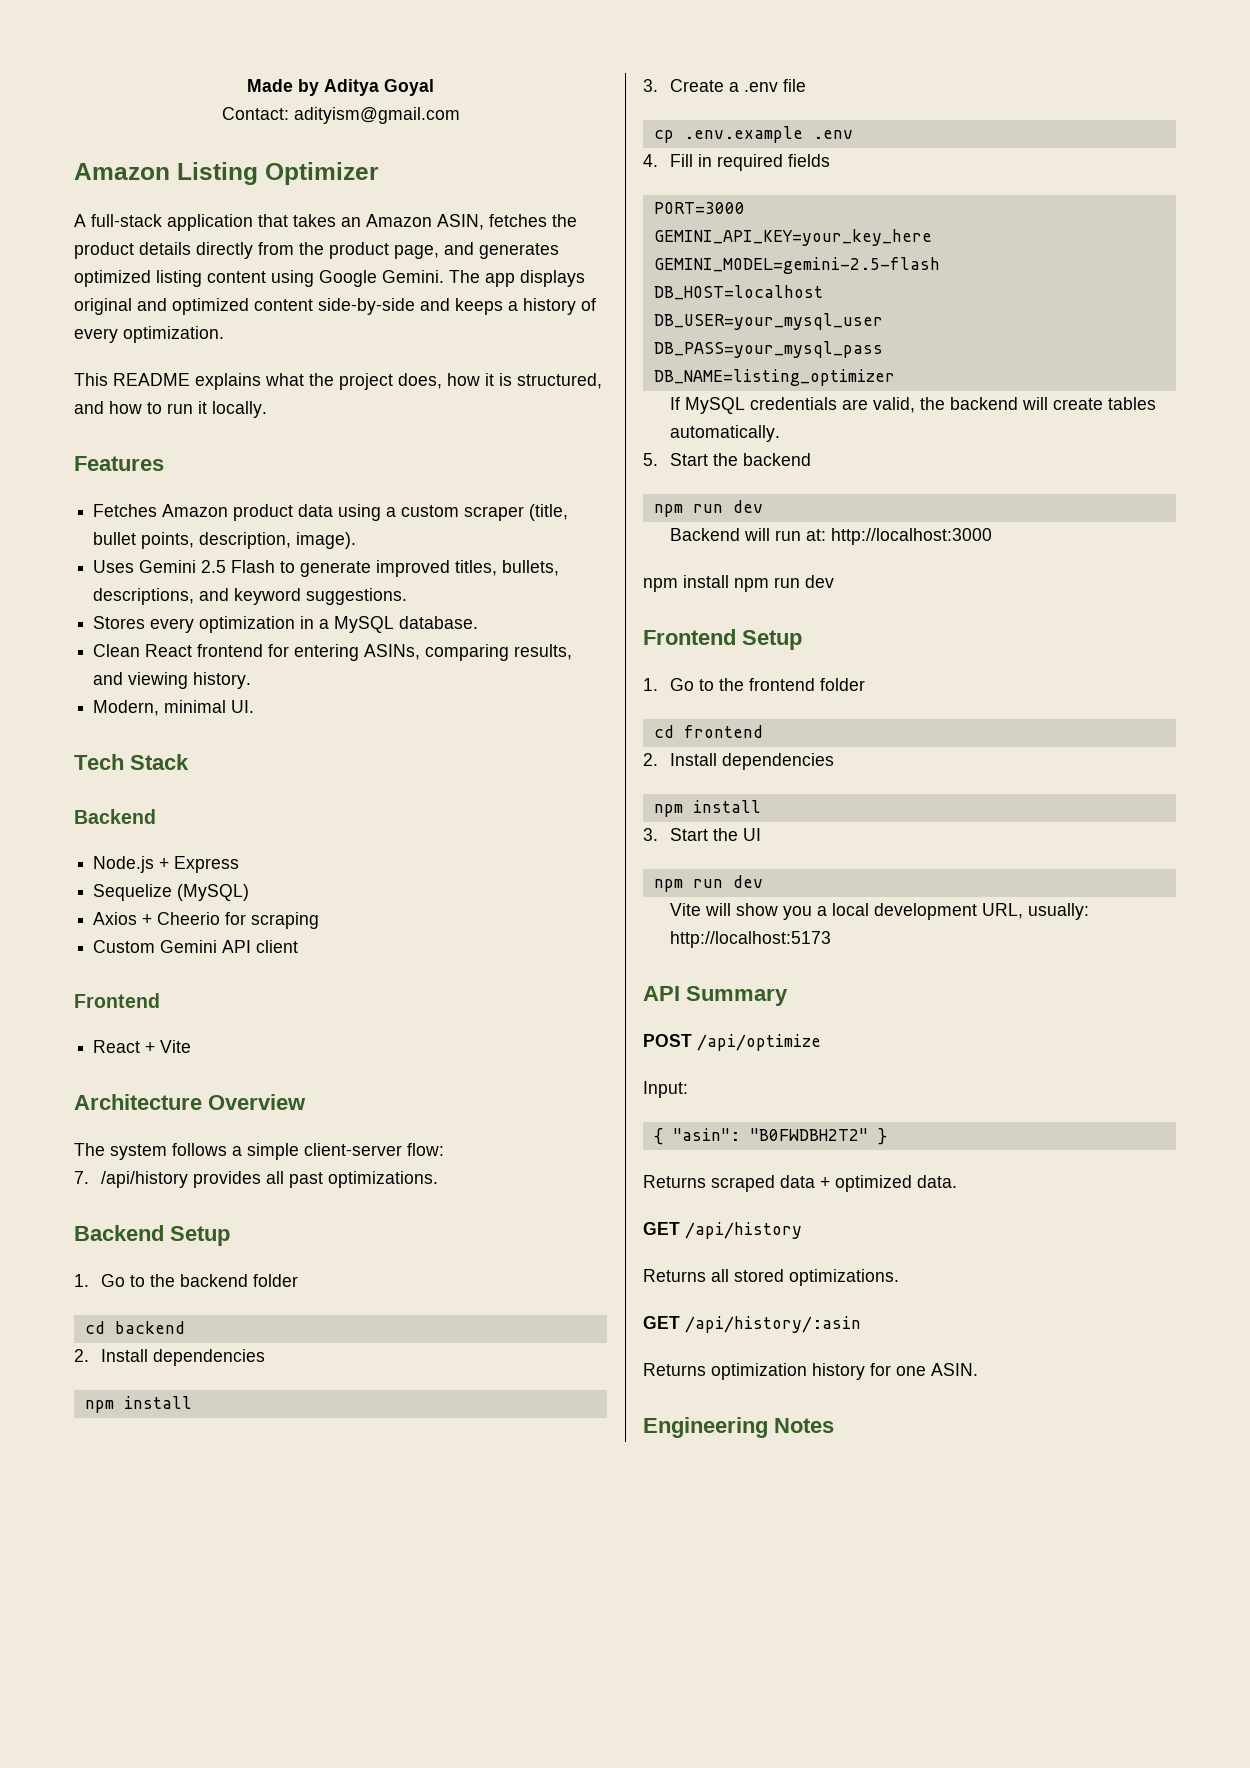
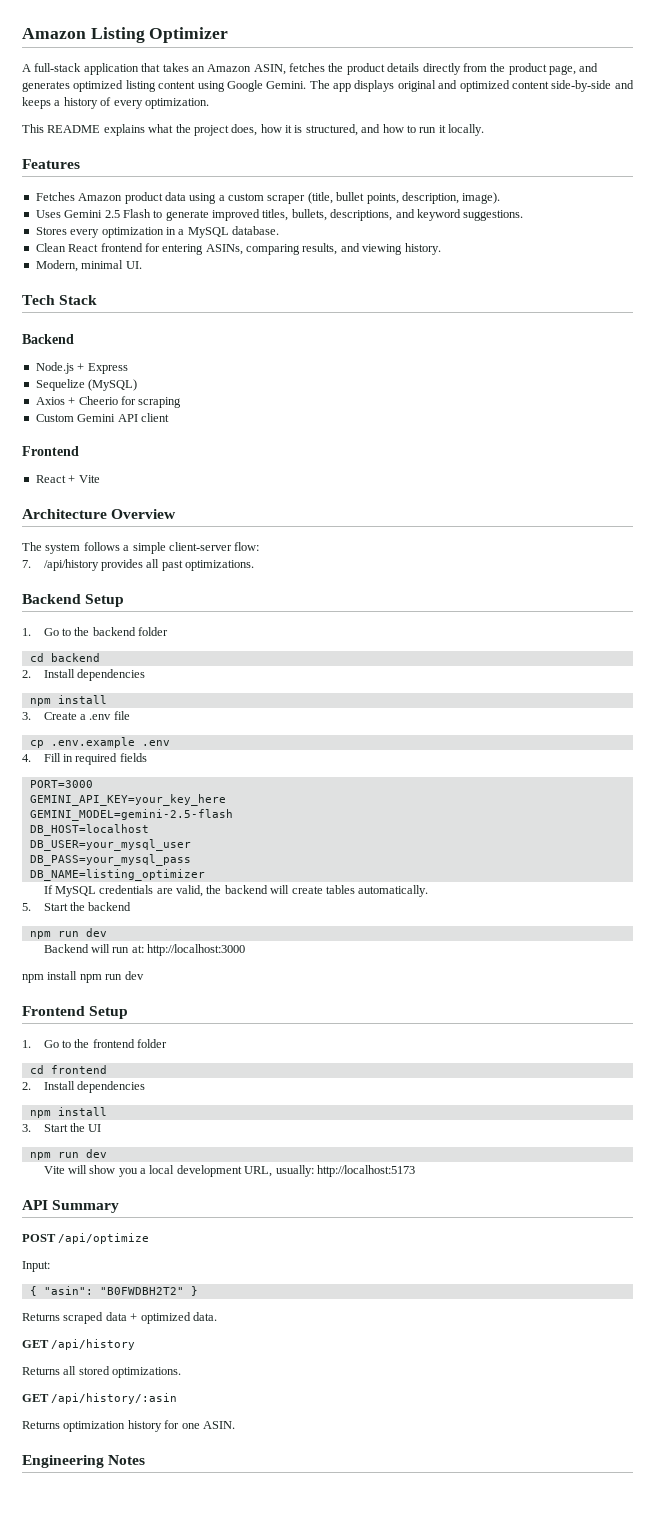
[247,79,434,96] [221,107,460,124] Made by Aditya Goyal // Contact: adityism@gmail.com // -> (22, 33) none

